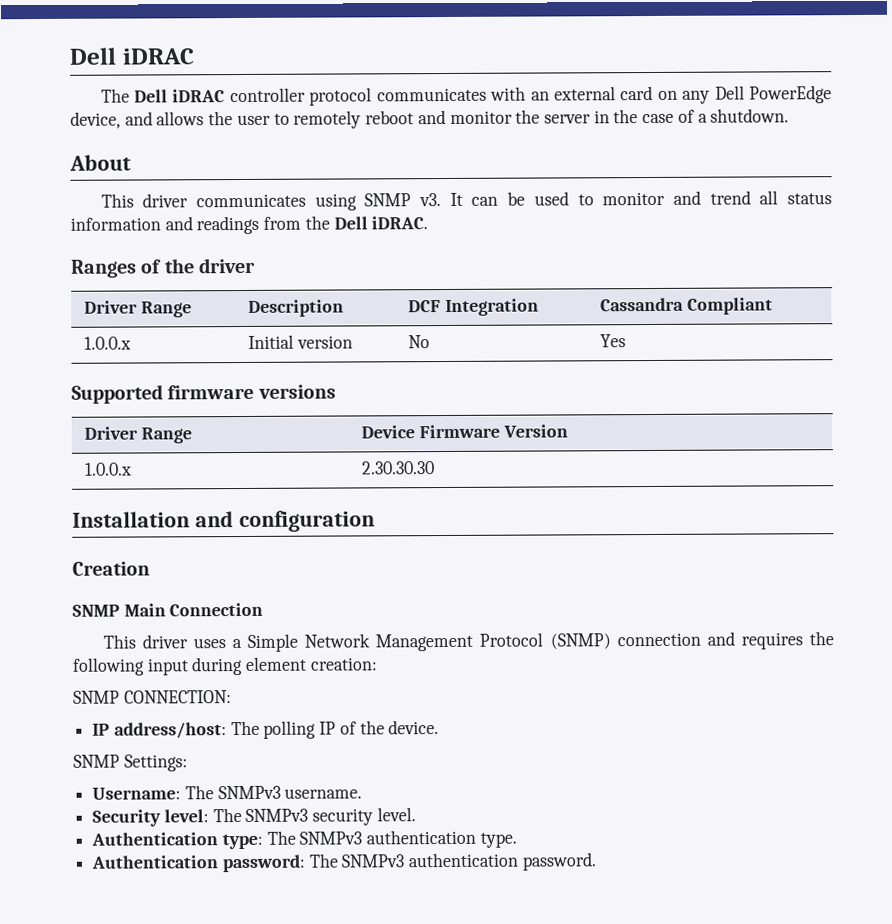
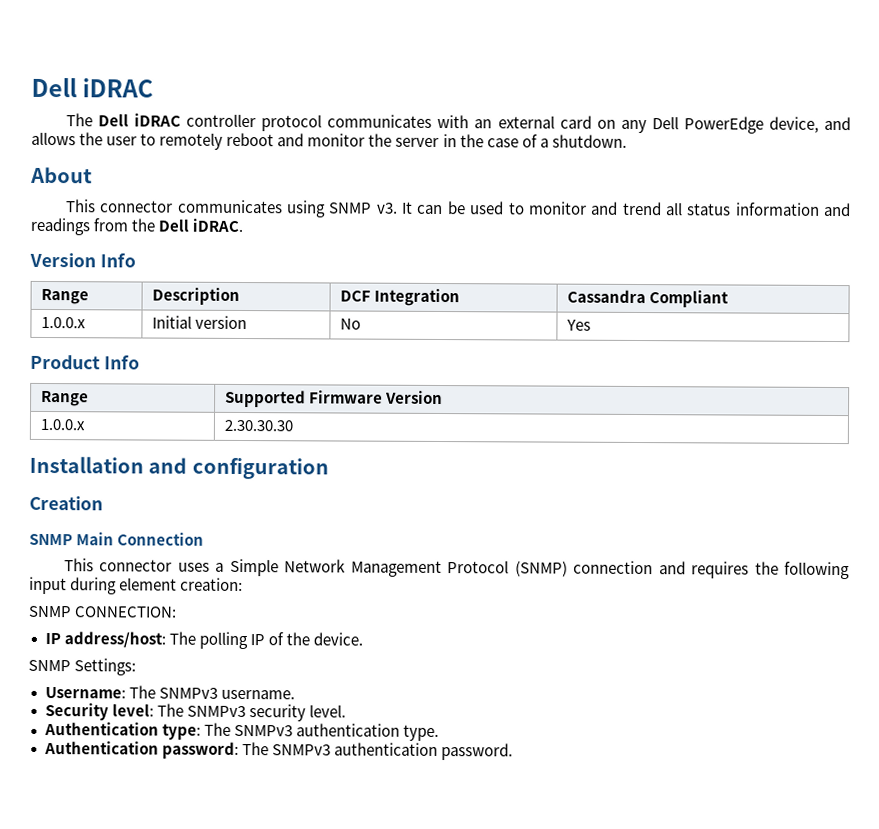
[142,193,189,208] driver -> [100,200,174,213] connector
[71,257,256,278] [84,300,139,314] Ranges of the driver // Driver -> [29,252,136,268] Version Info //
[71,384,336,404] [84,426,192,444] [361,425,416,439] Supported firmware versions // Driver Range | Device -> [30,354,140,370] [41,390,90,407] [225,389,307,408] Product Info // Range | Supported
[141,634,188,649] driver -> [99,559,173,572] connector

